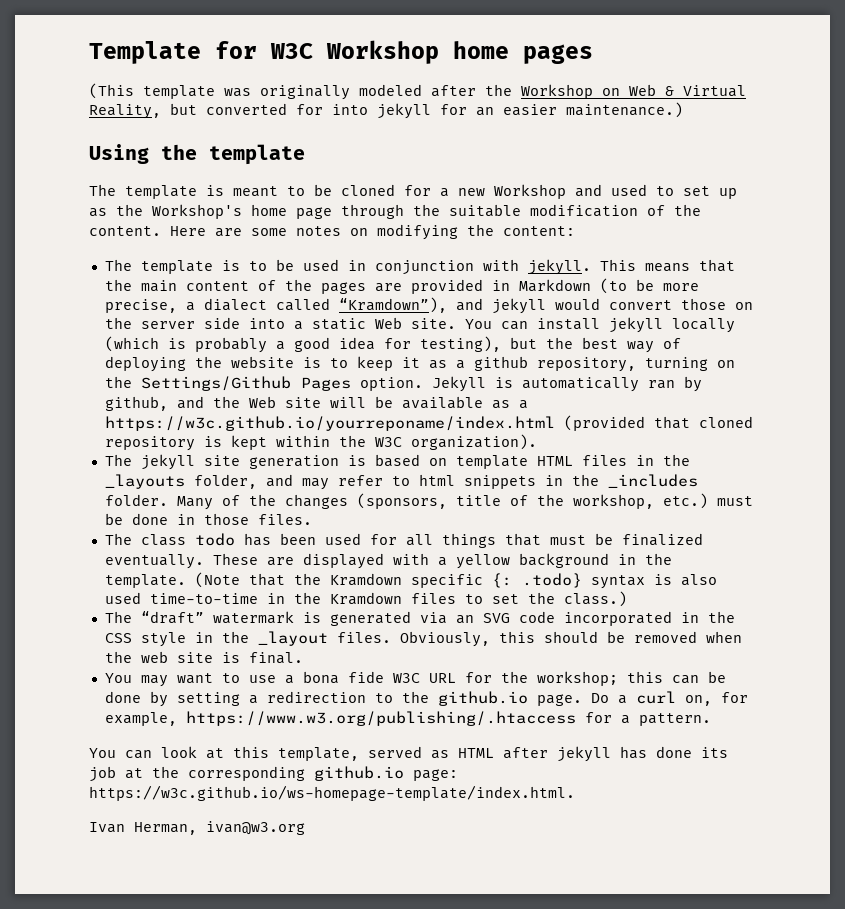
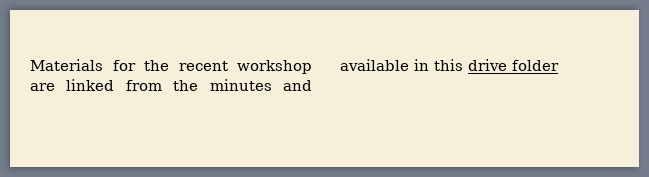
[89,40,593,64] [89,83,746,100] [89,102,683,119] [89,144,305,165] [89,184,737,199] [89,204,701,219] [89,224,575,240] [104,259,735,275] [104,278,699,294] [104,297,753,314] [104,317,735,333] [104,336,681,353] [104,356,735,372] [104,376,702,392] [104,396,528,411] [104,415,753,431] [104,434,537,451] [104,454,690,470] [104,474,698,490] [104,493,753,510] [104,513,312,525] [104,533,703,548] [104,553,672,569] [104,572,717,589] [104,591,627,607] [104,611,735,626] [104,631,742,647] [104,651,303,664] [104,671,726,687] [104,691,748,707] [104,711,711,726] [89,746,728,762] [89,766,458,782] [89,785,575,801] [89,821,305,835] Template for W3C Workshop home pages // (This template was originally modeled after the Workshop on Web & Virtual Reality, but converted for into jekyll for an easier maintenance.) // Using the template // The template is meant to be cloned for a new Workshop and used to set up as the Workshop's home page through the suitable modification of the content. Here are some notes on modifying the content: // The template is to be used in conjunction with jekyll. This means that the main content of the pages are provided in Markdown (to be more precise, a dialect called “Kramdown”), and jekyll would convert those on the server side into a static Web site. You can install jekyll locally (which is probably a good idea for testing), but the best way of deploying the website is to keep it as a github repository, turning on the Settings/Github Pages option. Jekyll is automatically ran by github, and the Web site will be available as a https://w3c.github.io/yourreponame/index.html (provided that cloned repository is kept within the W3C organization). // The jekyll site generation is based on template HTML files in the _layouts folder, and may refer to html snippets in the _includes folder. Many of the changes (sponsors, title of the workshop, etc.) must be done in those files. // The class todo has been used for all things that must be finalized eventually. These are displayed with a yellow background in the template. (Note that the Kramdown specific {: .todo} syntax is also used time-to-time in the Kramdown files to set the class.) // The “draft” watermark is generated via an SVG code incorporated in the CSS style in the _layout files. Obviously, this should be removed when the web site is final. // You may want to use a bona fide W3C URL for the workshop; this can be done by setting a redirection to the github.io page. Do a curl on, for example, https://www.w3.org/publishing/.htaccess for a pattern. // You can look at this template, served as HTML after jekyll has done its job at the corresponding github.io page: https://w3c.github.io/ws-homepage-template/index.html. // Ivan Herman, ivan@w3.org -> [30,59,312,74] [30,79,312,91] [340,59,559,71] Materials for the recent workshop are linked from the minutes and available in this drive folder

